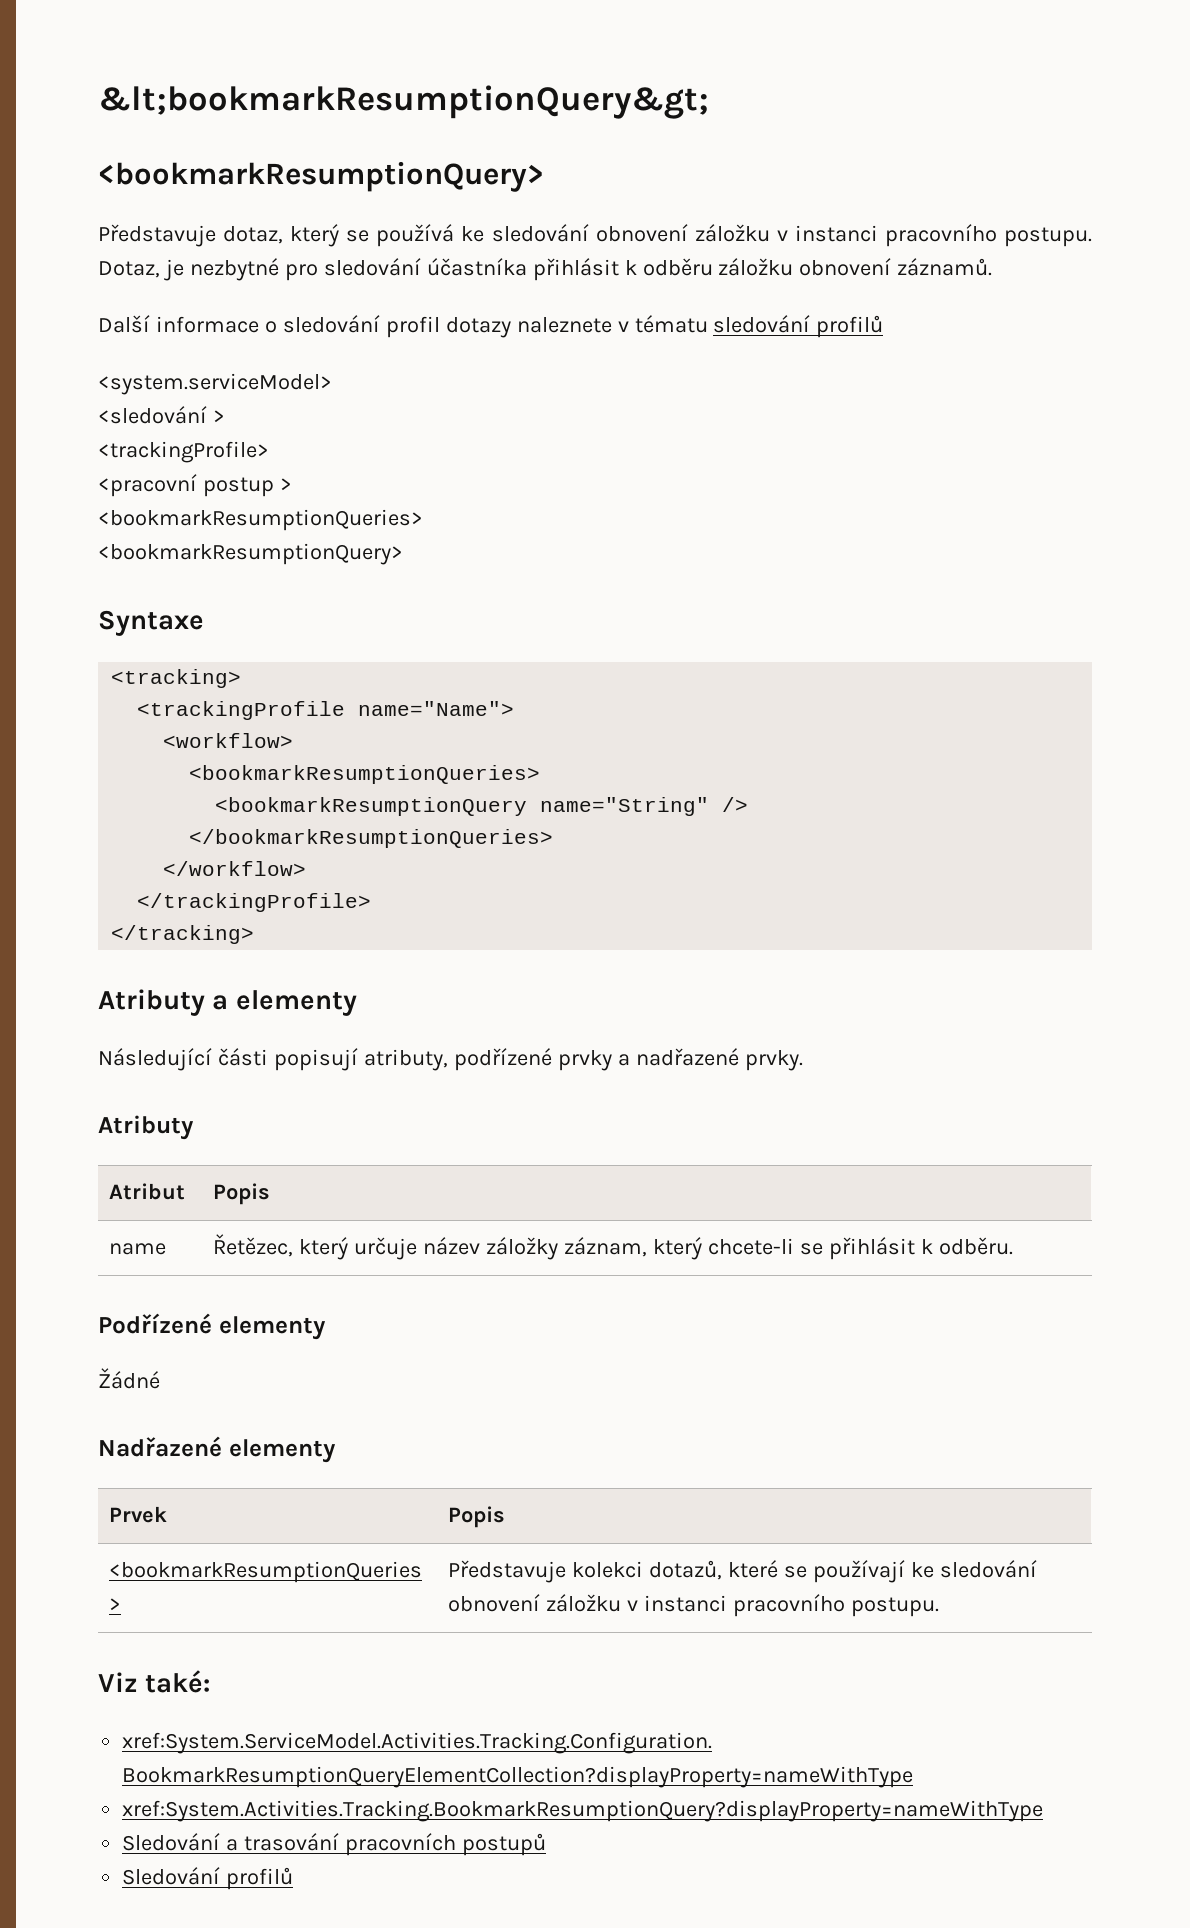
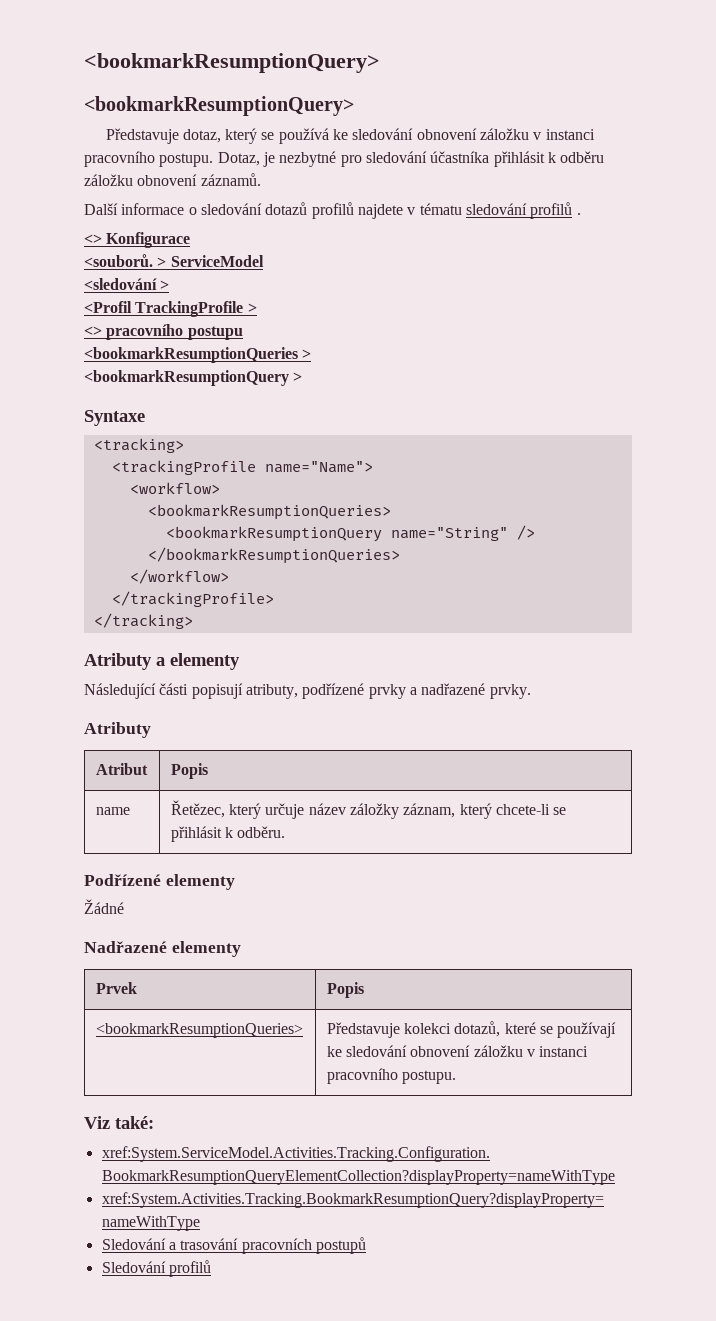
[98,85,709,119] &lt;bookmarkResumptionQuery&gt; -> [84,53,380,73] <bookmarkResumptionQuery>
[385,316,612,338] profil dotazy naleznete -> [265,202,403,219] dotazů profilů najdete
[98,373,332,395] [98,406,225,424] [98,441,269,463] [98,474,292,497] [98,509,423,531] [98,543,403,565] // <system.serviceModel> // <sledování > // <trackingProfile> // <pracovní postup > // <bookmarkResumptionQueries> // <bookmarkResumptionQuery> -> [576,213,581,215] [84,232,191,248] [84,254,264,267] [84,278,170,290] [84,301,257,317] [84,324,243,340] [84,347,312,363] [84,370,303,386] . // <> Konfigurace // <souborů. > ServiceModel // <sledování > // <Profil TrackingProfile > // <> pracovního postupu // <bookmarkResumptionQueries > // <bookmarkResumptionQuery >

